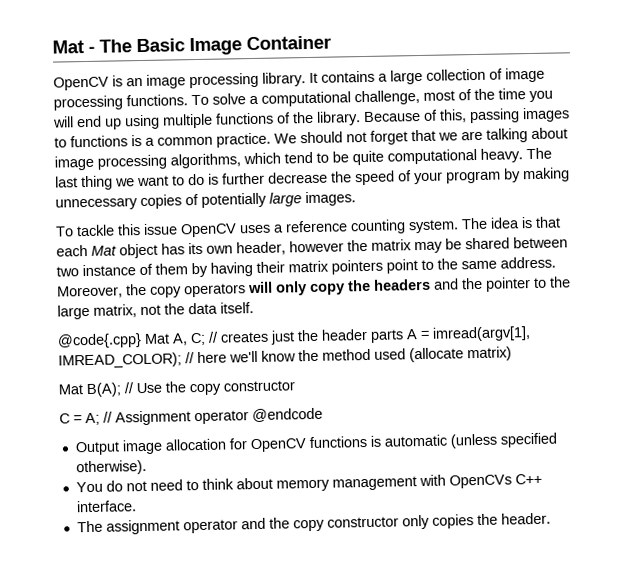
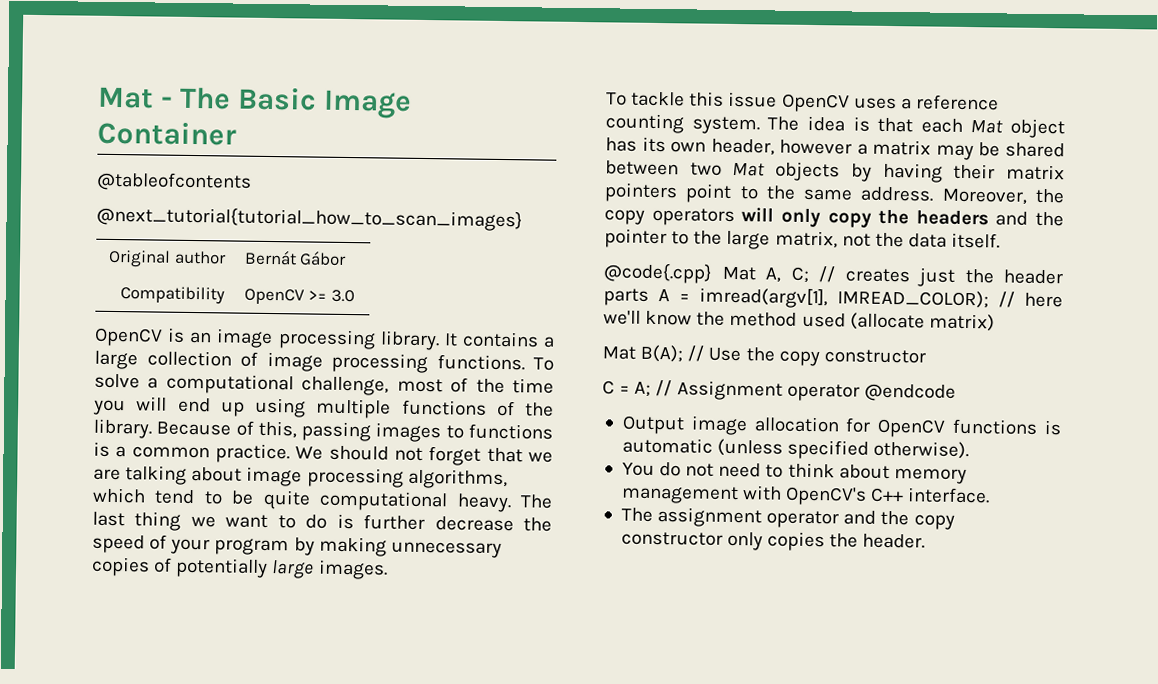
(331, 43) none -> [96,171,252,192] [96,205,523,232] [107,249,227,268] [243,249,348,266] [119,286,225,305] [243,288,355,305] // @tableofcontents // @next_tutorial{tutorial_how_to_scan_images} // Original author | Bernát Gábor // Compatibility | OpenCV >= 3.0
[347,239,368,252] the -> [856,143,868,155] a
[82,263,188,277] instance of them -> [732,161,841,182] Mat objects
[448,474,512,489] OpenCVs -> [785,486,868,506] OpenCV's

